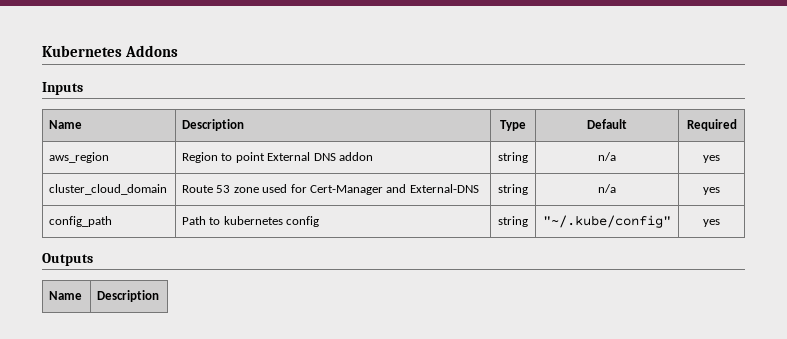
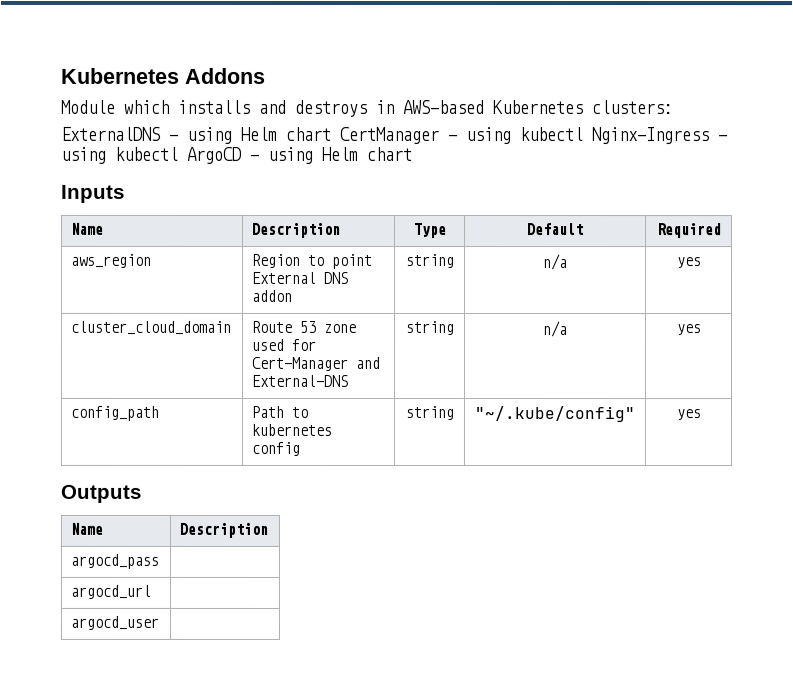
(179, 51) none -> [61,99,674,117] [61,126,728,145] [61,146,413,164] // Module which installs and destroys in AWS-based Kubernetes clusters: // ExternalDNS - using Helm chart CertManager - using kubectl Nginx-Ingress - using kubectl ArgoCD - using Helm chart
(160, 296) none -> [70,553,160,569] [70,584,152,599] [70,615,160,630] // argocd_pass | // argocd_url | // argocd_user |

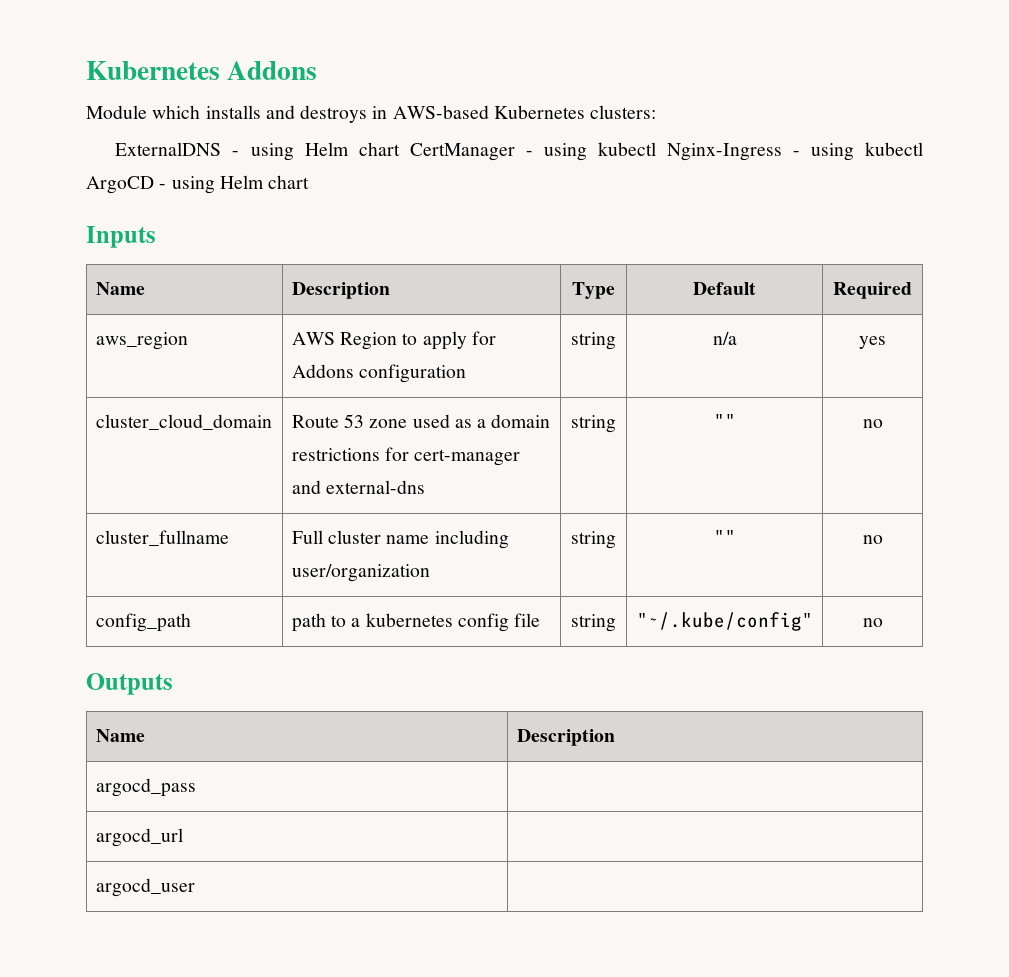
(153, 260) none -> [291,332,335,345] AWS
[332,253,374,269] [252,271,350,284] [252,289,294,302] point External DNS addon -> [422,331,496,350] [291,364,467,383] apply for Addons configuration
[291,338,318,351] [251,356,381,371] [251,374,349,387] [405,321,455,336] [543,321,568,338] [676,324,702,336] [70,405,160,421] [251,405,309,418] for Cert-Manager and External-DNS | string | n/a | yes // config_path | Path to -> [454,414,551,428] [291,447,521,466] [291,480,426,494] [571,415,616,433] [713,414,736,428] [862,419,883,428] [95,530,229,546] [291,530,509,549] [291,564,430,582] [571,531,616,549] [713,530,736,544] [862,535,883,544] [95,613,191,632] [291,613,361,632] as a domain restrictions for cert-manager and external-dns | string | "" | no // cluster_fullname | Full cluster name including user/organization | string | "" | no // config_path | path to a
(301, 448) none -> [514,613,541,627] file
[675,409,701,421] yes -> [862,618,883,627] no

